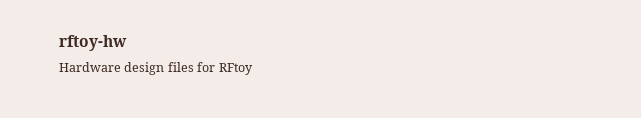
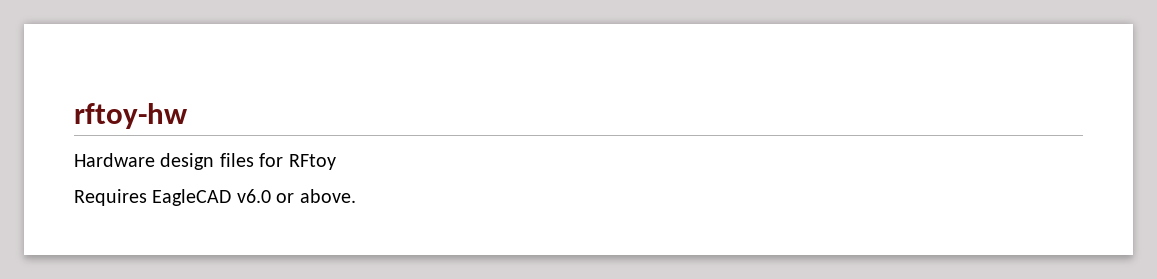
(253, 69) none -> [74,189,356,206] // Requires EagleCAD v6.0 or above.

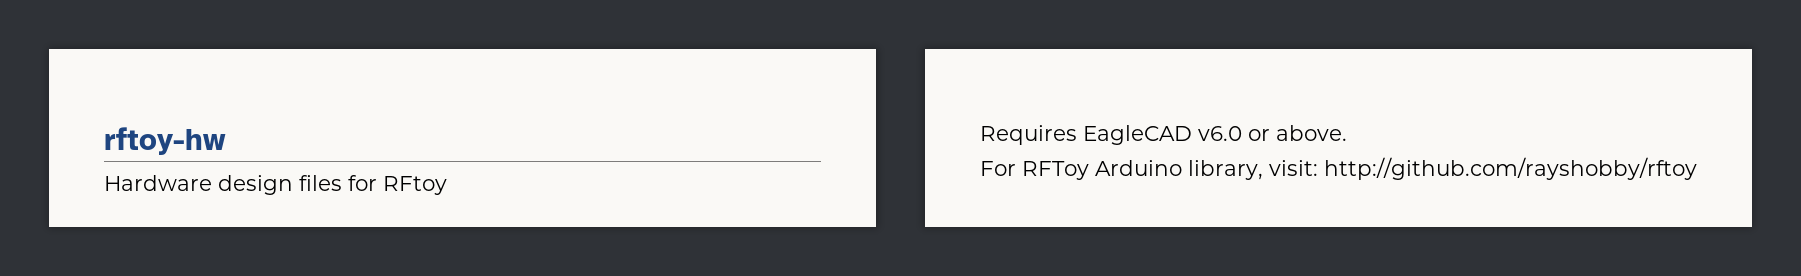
(356, 196) none -> [980,157,1697,180] // For RFToy Arduino library, visit: http://github.com/rayshobby/rftoy

